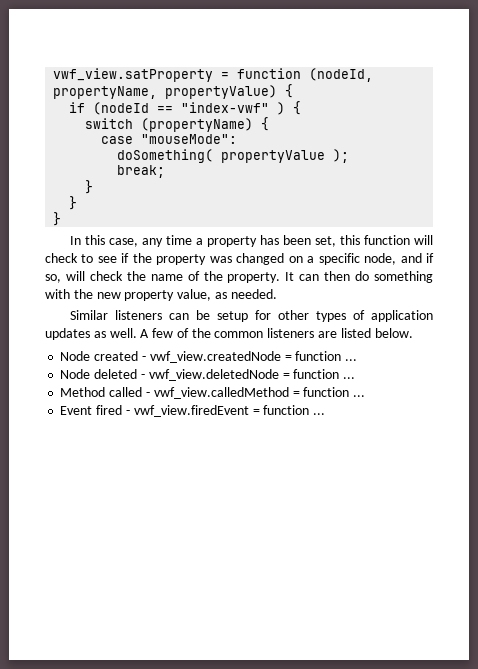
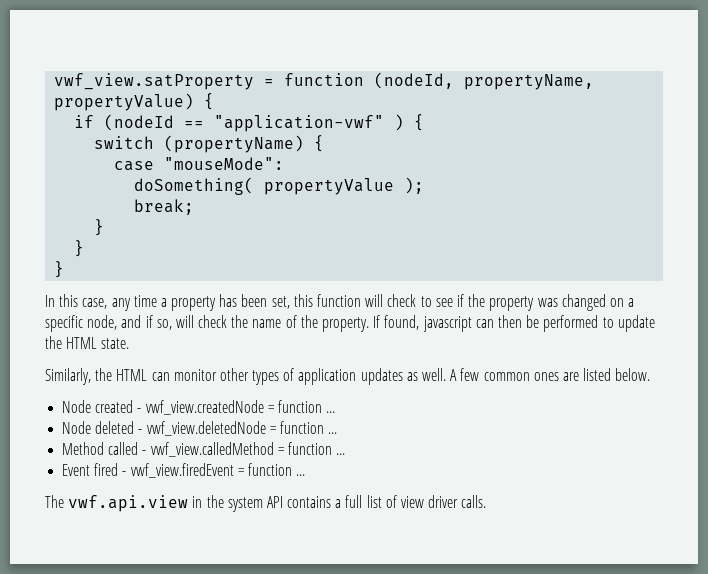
[181,102,270,113] "index-vwf" -> [214,115,385,132] "application-vwf"
[285,271,434,283] [45,289,277,301] [69,310,271,322] It can then do something with the new property value, as needed. // Similar listeners can be setup for -> [373,315,655,332] [45,336,130,349] [45,368,217,385] If found, javascript can then be performed to update the HTML state. // Similarly, the HTML can monitor
[176,328,315,338] of the common listeners -> [483,372,559,381] common ones
(326, 414) none -> [45,495,487,512] // The vwf.api.view in the system API contains a full list of view driver calls.

